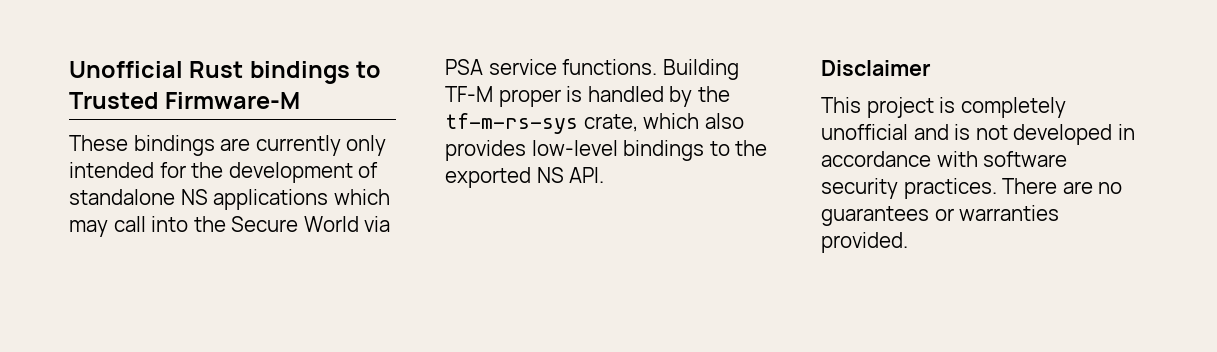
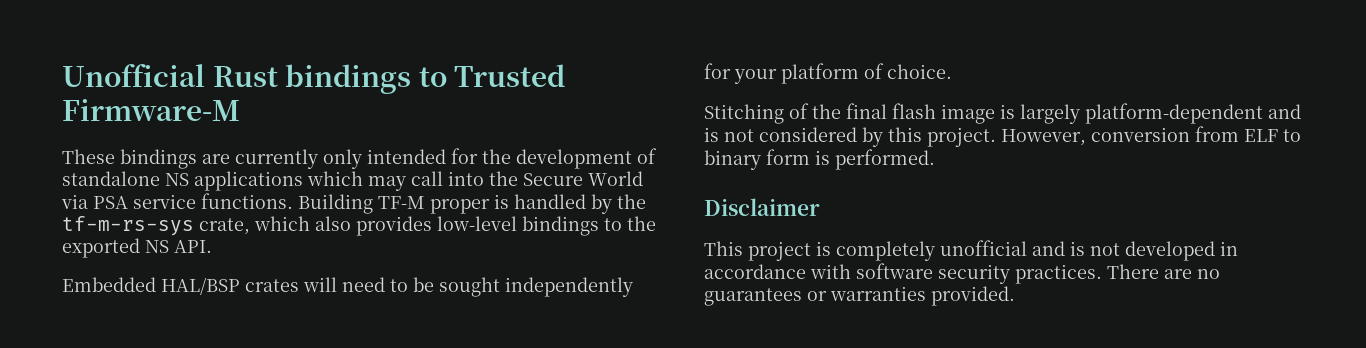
(605, 175) none -> [62,277,633,297] [704,63,952,84] [704,103,1301,124] [704,126,1301,147] [704,149,935,170] // Embedded HAL/BSP crates will need to be sought independently for your platform of choice. // Stitching of the final flash image is largely platform-dependent and is not considered by this project. However, conversion from ELF to binary form is performed.

